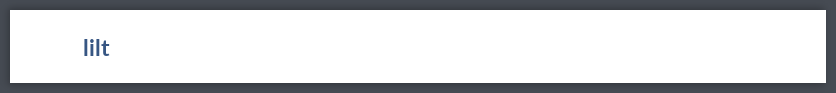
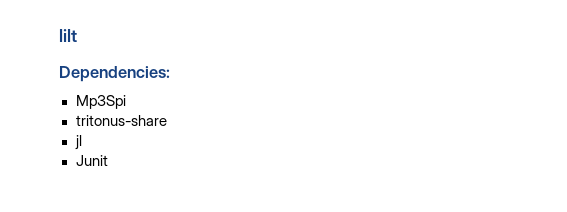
(110, 47) none -> [59,66,170,82] [75,95,126,109] [75,115,167,126] [74,135,82,150] [75,155,108,166] // Dependencies: // Mp3Spi // tritonus-share // jl // Junit

